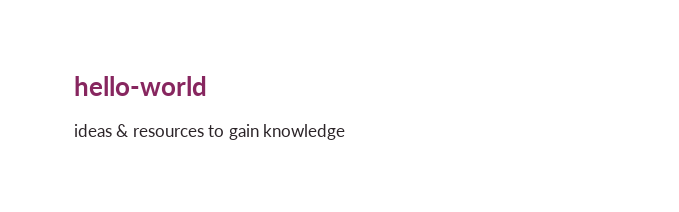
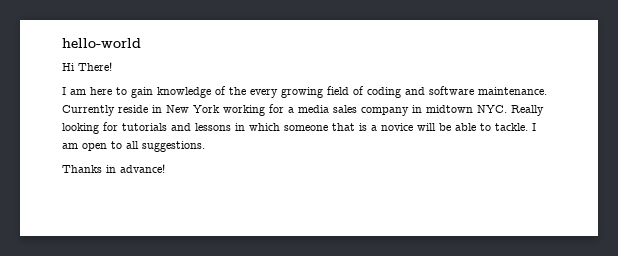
[74,124,346,140] ideas & resources to gain knowledge -> [62,62,112,71] [62,86,547,98] [62,104,544,116] [62,122,536,134] [62,141,205,152] [62,164,165,173] Hi There! // I am here to gain knowledge of the every growing field of coding and software maintenance. Currently reside in New York working for a media sales company in midtown NYC. Really looking for tutorials and lessons in which someone that is a novice will be able to tackle. I am open to all suggestions. // Thanks in advance!

